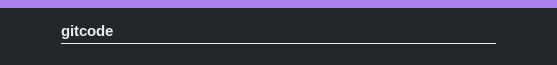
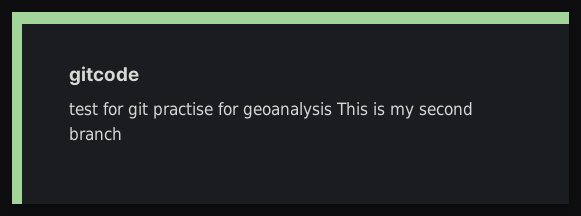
(113, 32) none -> [69,102,473,119] [69,127,122,141] // test for git practise for geoanalysis This is my second branch

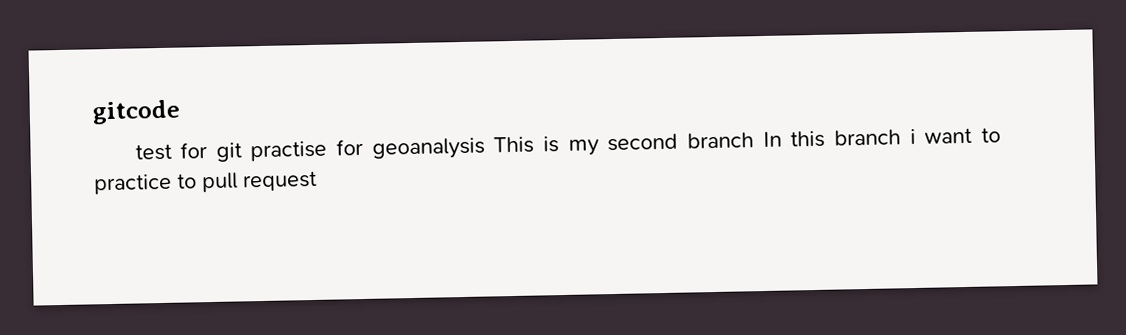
(122, 134) none -> [762,127,1002,148] [94,170,317,195] In this branch i want to practice to pull request

